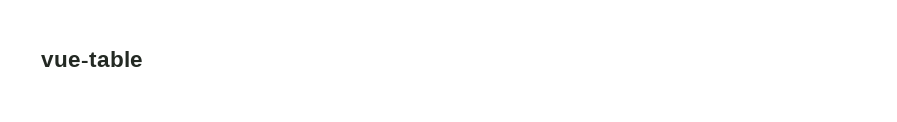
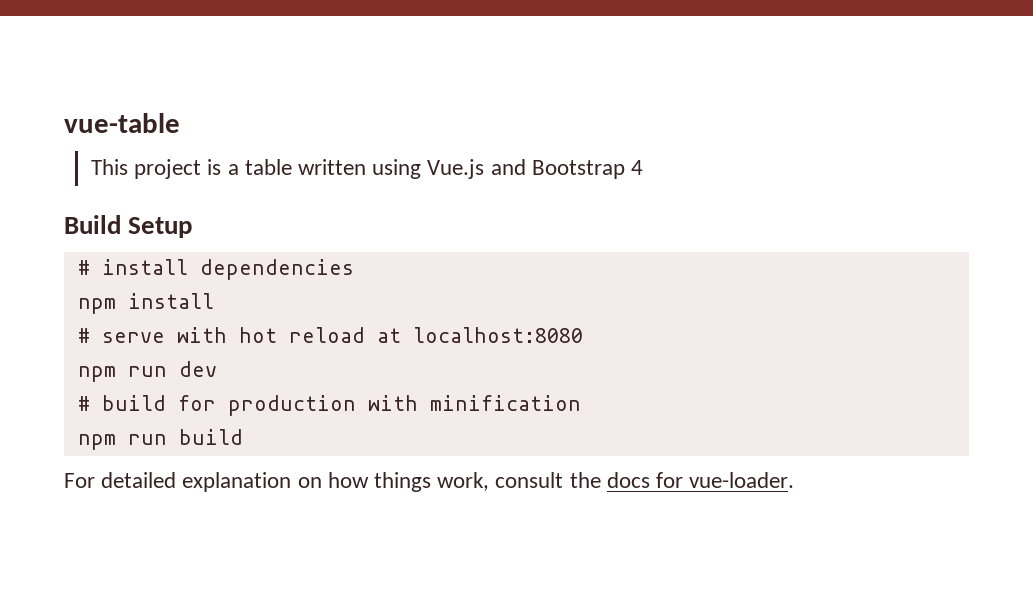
(143, 59) none -> [90,159,643,179] [64,215,193,238] [77,259,354,280] [77,293,214,314] [77,327,583,343] [77,361,217,382] [77,395,581,416] [77,429,243,450] [64,472,795,492] // This project is a table written using Vue.js and Bootstrap 4 // Build Setup // # install dependencies // npm install // # serve with hot reload at localhost:8080 // npm run dev // # build for production with minification // npm run build // For detailed explanation on how things work, consult the docs for vue-loader.

